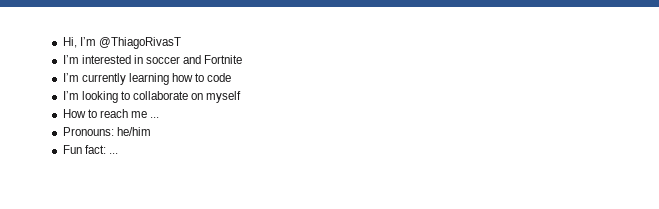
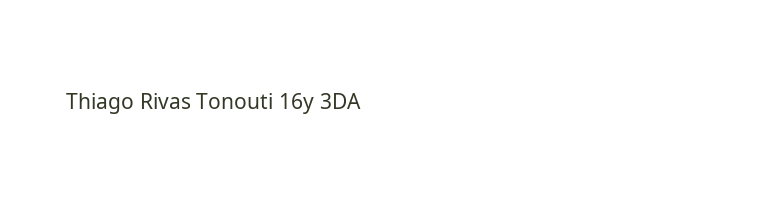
[62,37,181,49] [62,55,243,64] [62,73,232,85] [62,91,242,103] [62,109,160,118] [62,127,151,136] [62,145,118,154] Hi, I’m @ThiagoRivasT // I’m interested in soccer and Fortnite // I’m currently learning how to code // I’m looking to collaborate on myself // How to reach me ... // Pronouns: he/him // Fun fact: ... -> [66,93,361,114] Thiago Rivas Tonouti 16y 3DA

